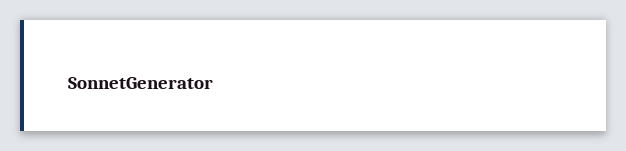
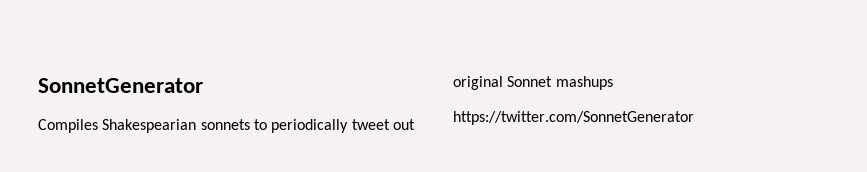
(213, 83) none -> [38,119,415,133] [453,76,613,90] [453,111,694,125] // Compiles Shakespearian sonnets to periodically tweet out original Sonnet mashups // https://twitter.com/SonnetGenerator

